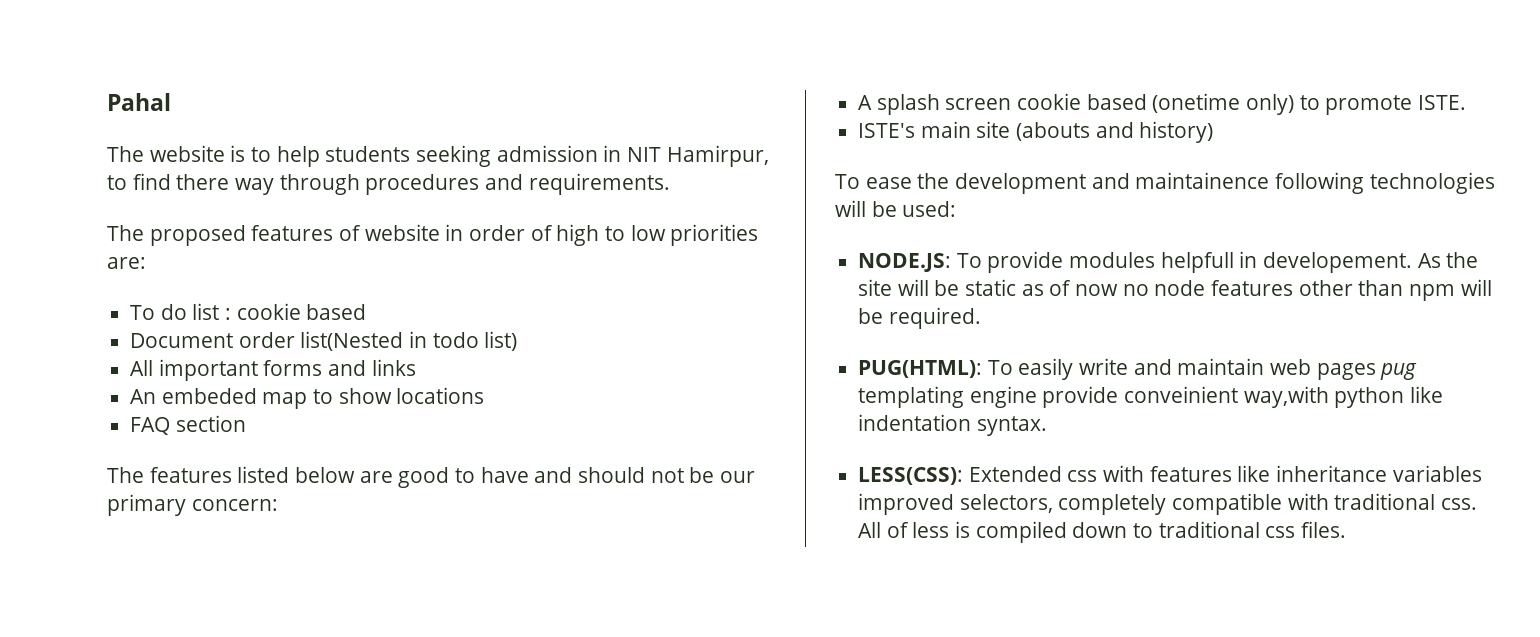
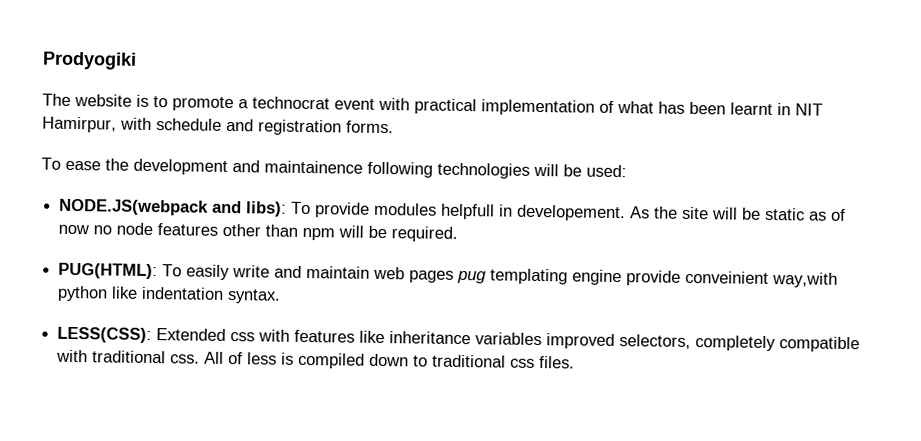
[107,93,171,111] Pahal -> [42,51,137,70] Prodyogiki
[276,145,769,167] [107,173,670,195] [107,224,759,246] [107,257,146,269] [130,303,367,320] [130,331,518,351] [130,359,416,381] [130,387,485,409] [130,415,246,435] [107,466,756,488] [107,494,278,516] [858,93,1467,115] [858,121,1214,143] help students seeking admission in NIT Hamirpur, to find there way through procedures and requirements. // The proposed features of website in order of high to low priorities are: // To do list : cookie based // Document order list(Nested in todo list) // All important forms and links // An embeded map to show locations // FAQ section // The features listed below are good to have and should not be our primary concern: // A splash screen cookie based (onetime only) to promote ISTE. // ISTE's main site (abouts and history) -> [172,96,823,116] [42,116,394,136] promote a technocrat event with practical implementation of what has been learnt in NIT Hamirpur, with schedule and registration forms.
[858,253,952,272] NODE.JS: -> [59,198,288,217] NODE.JS(webpack and libs):

